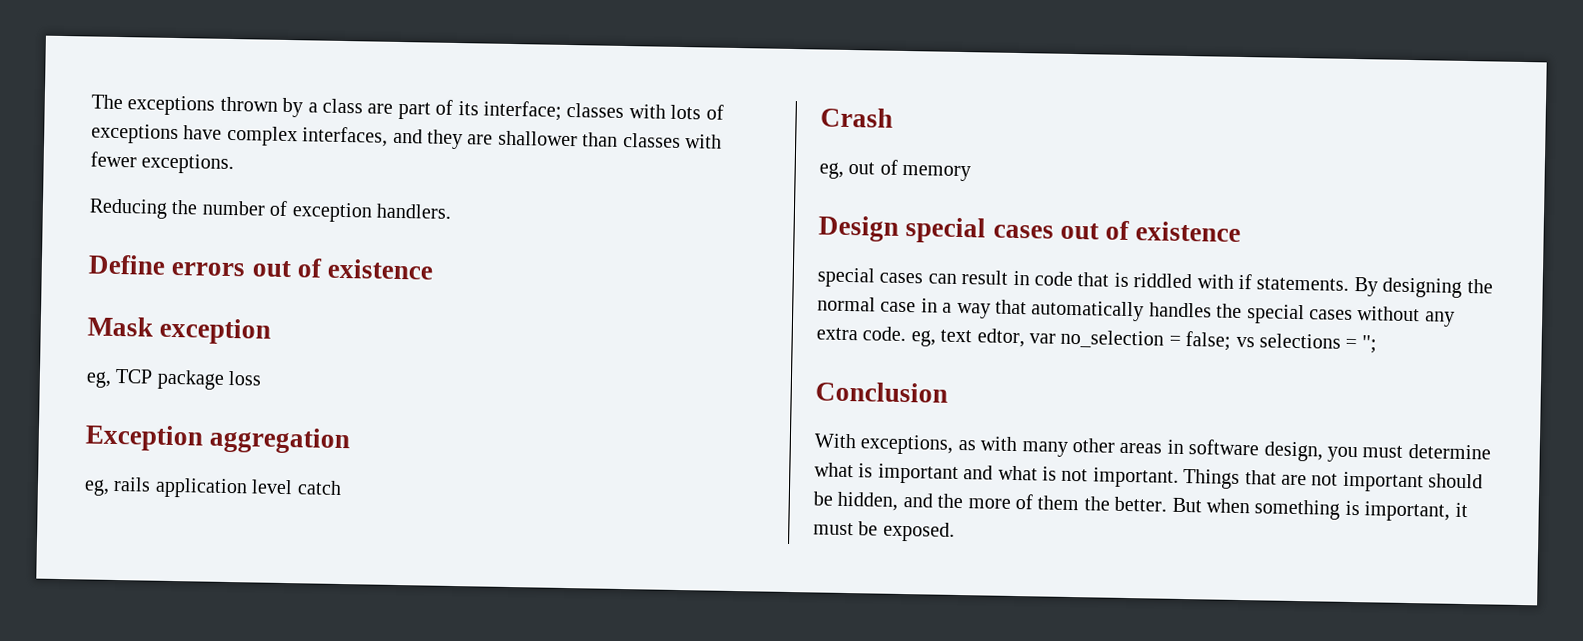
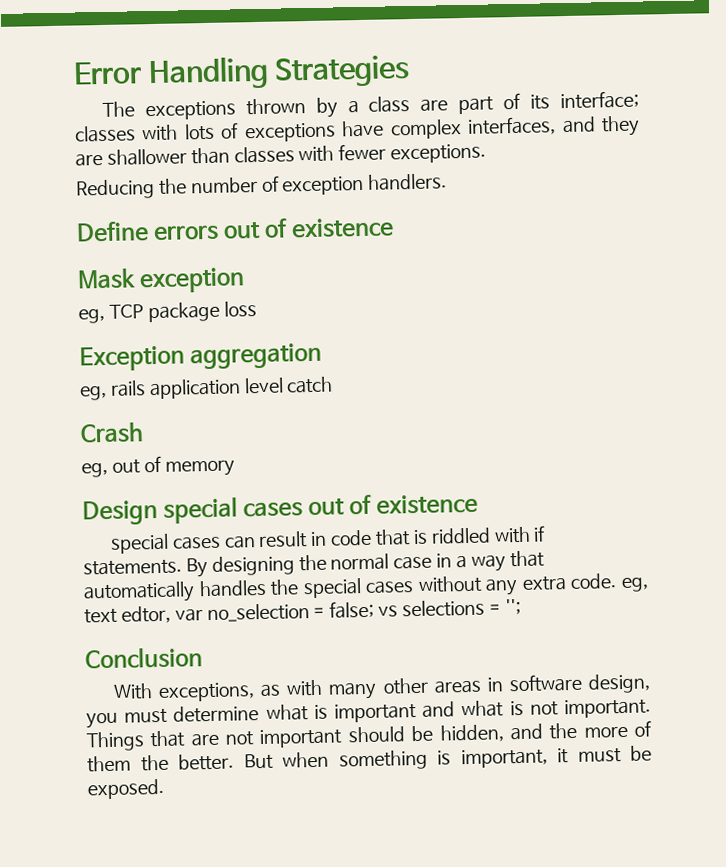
(91, 102) none -> [73,55,411,91] Error Handling Strategies //

